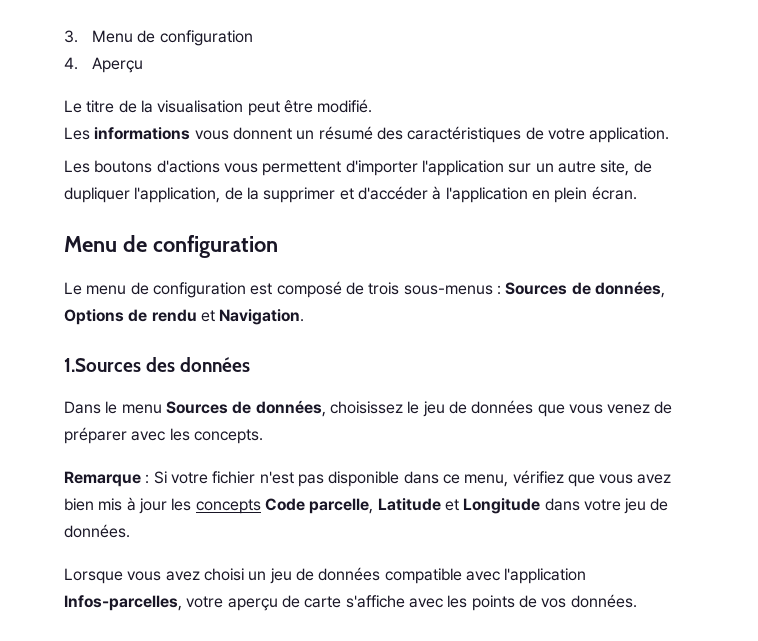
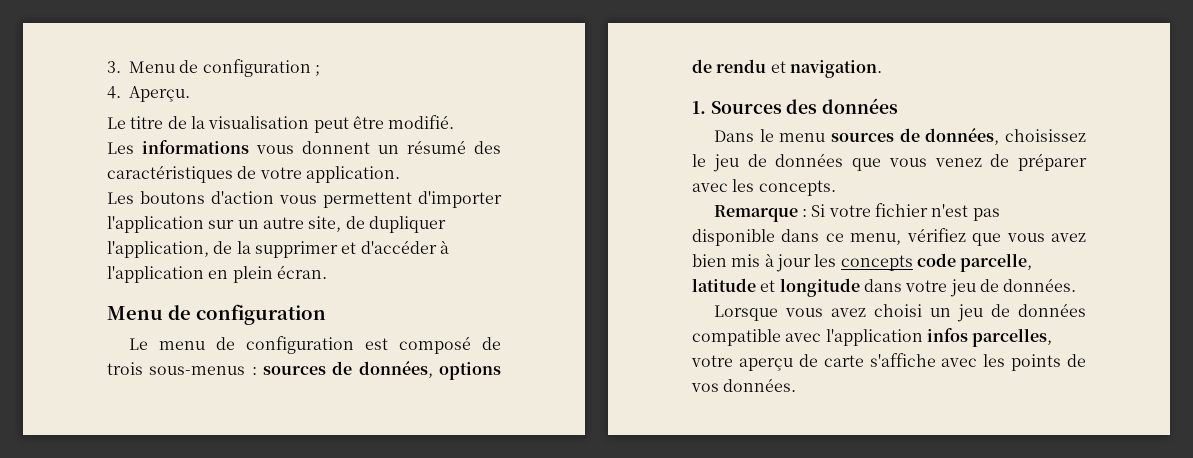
(253, 38) none -> [314,65,320,76] ;
[91,57,143,73] Aperçu -> [129,86,190,102] Aperçu.
[156,160,220,173] d'actions -> [211,191,274,204] d'action
[505,281,665,298] [64,309,124,325] Sources de données, Options -> [263,361,502,380] sources de données, options
[219,309,305,325] [64,358,141,372] Navigation. // 1.Sources -> [789,60,882,78] [692,101,782,114] navigation. // 1. Sources
[165,401,228,414] Sources -> [830,132,894,142] sources
[264,498,541,514] Code parcelle, Latitude et Longitude -> [916,253,1033,272] [692,278,860,297] code parcelle, latitude et longitude
[64,595,182,611] Infos-parcelles, -> [926,328,1053,347] infos parcelles,

